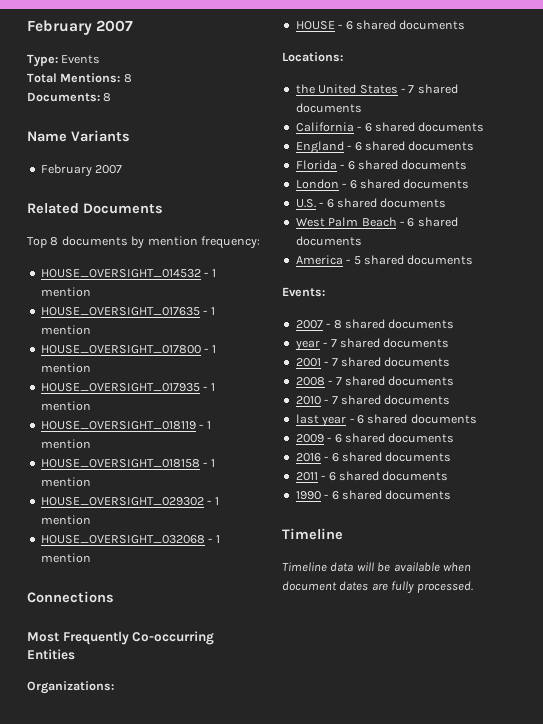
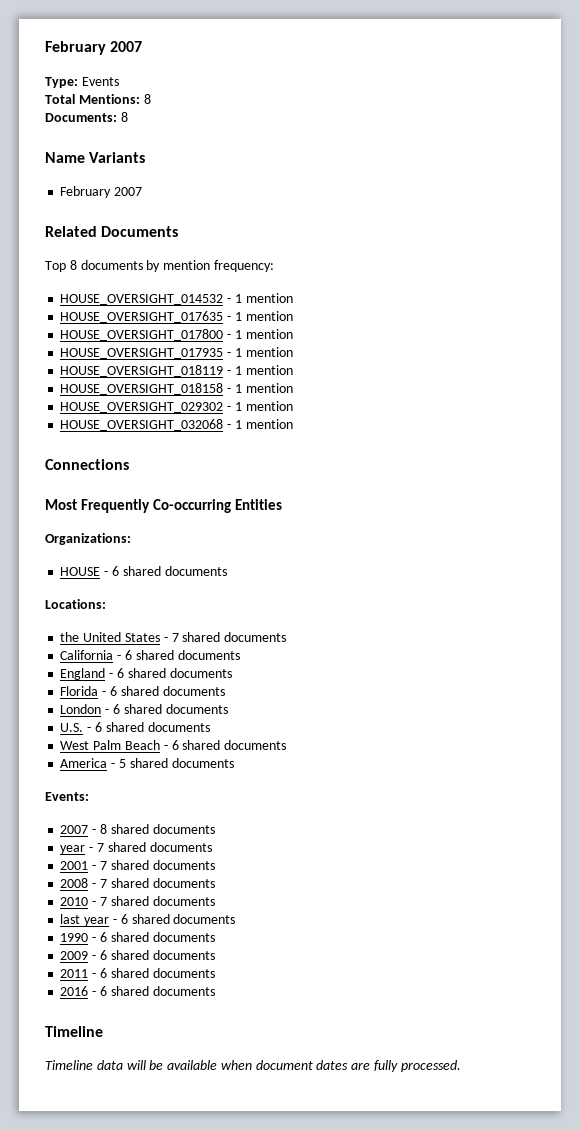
[295,433,455,443] [295,453,321,462] 2009 - 6 shared documents // 2016 -> [60,932,215,942] [60,951,89,960] 1990 - 6 shared documents // 2009
[295,491,321,500] 1990 -> [60,986,89,996] 2016

